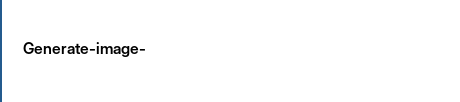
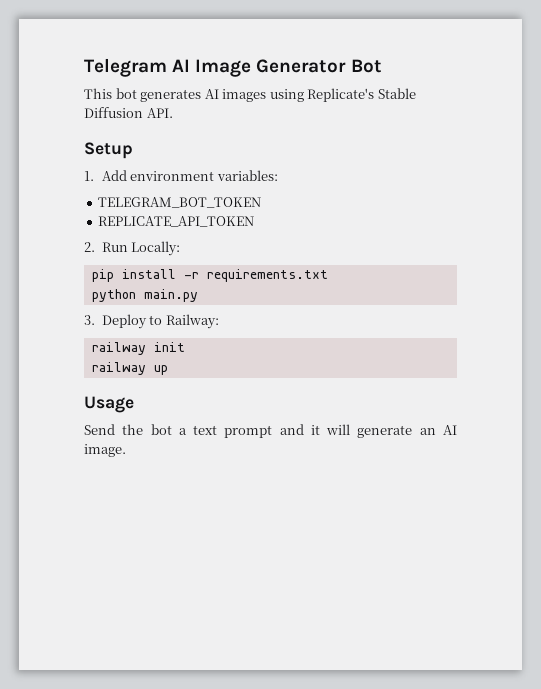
[23,42,146,57] Generate-image- -> [84,58,382,77] [84,88,416,102] [84,107,173,118] [84,142,133,159] [84,170,278,181] [98,197,262,208] [98,216,255,227] [84,241,181,256] [91,269,328,282] [91,289,198,302] [84,314,219,329] [91,342,185,355] [91,362,168,375] [84,396,134,413] [84,424,457,438] [84,444,126,457] Telegram AI Image Generator Bot // This bot generates AI images using Replicate's Stable Diffusion API. // Setup // 1. Add environment variables: // TELEGRAM_BOT_TOKEN // REPLICATE_API_TOKEN // 2. Run Locally: // pip install -r requirements.txt // python main.py // 3. Deploy to Railway: // railway init // railway up // Usage // Send the bot a text prompt and it will generate an AI image.

